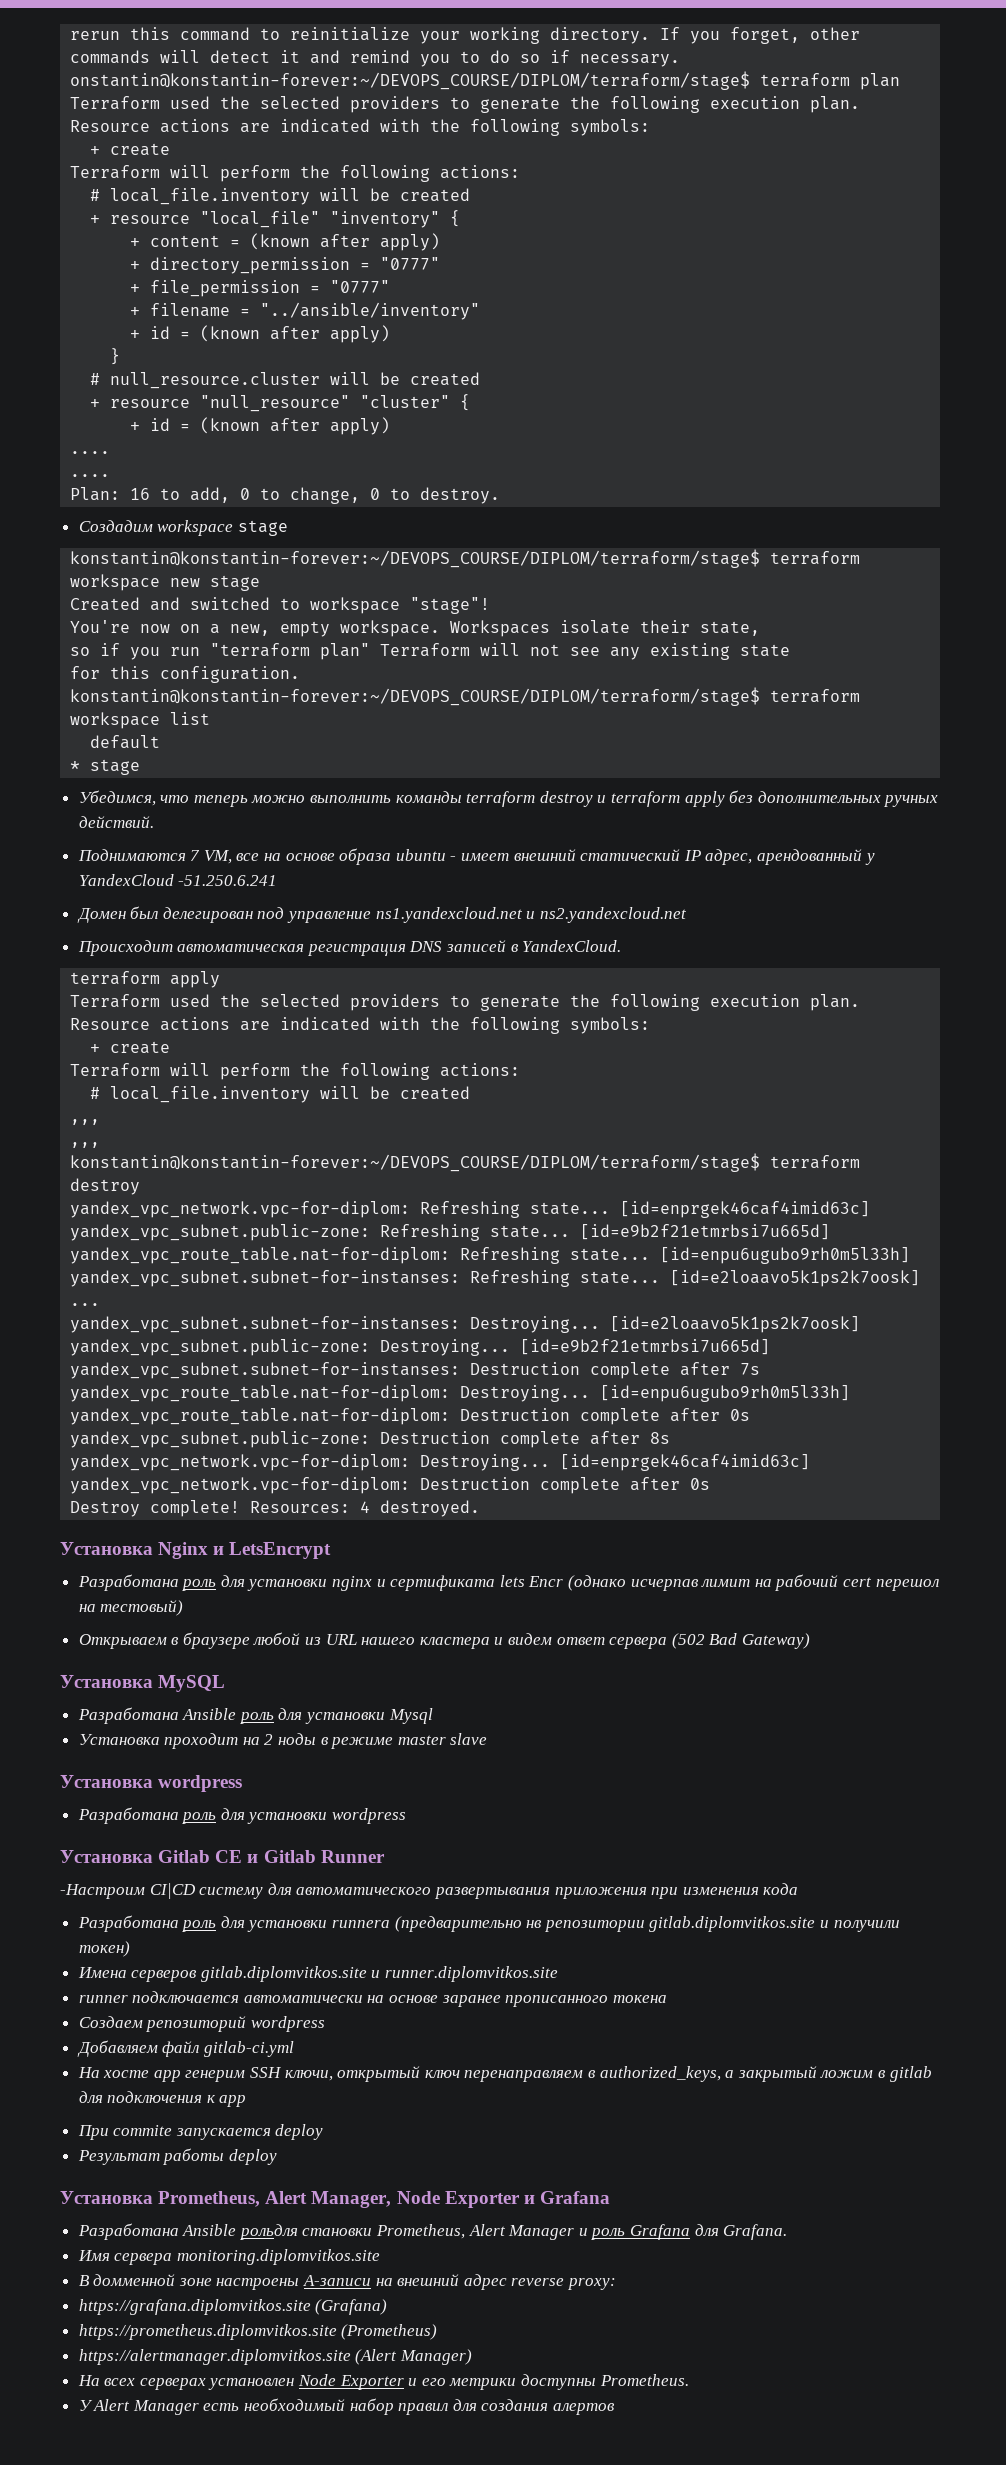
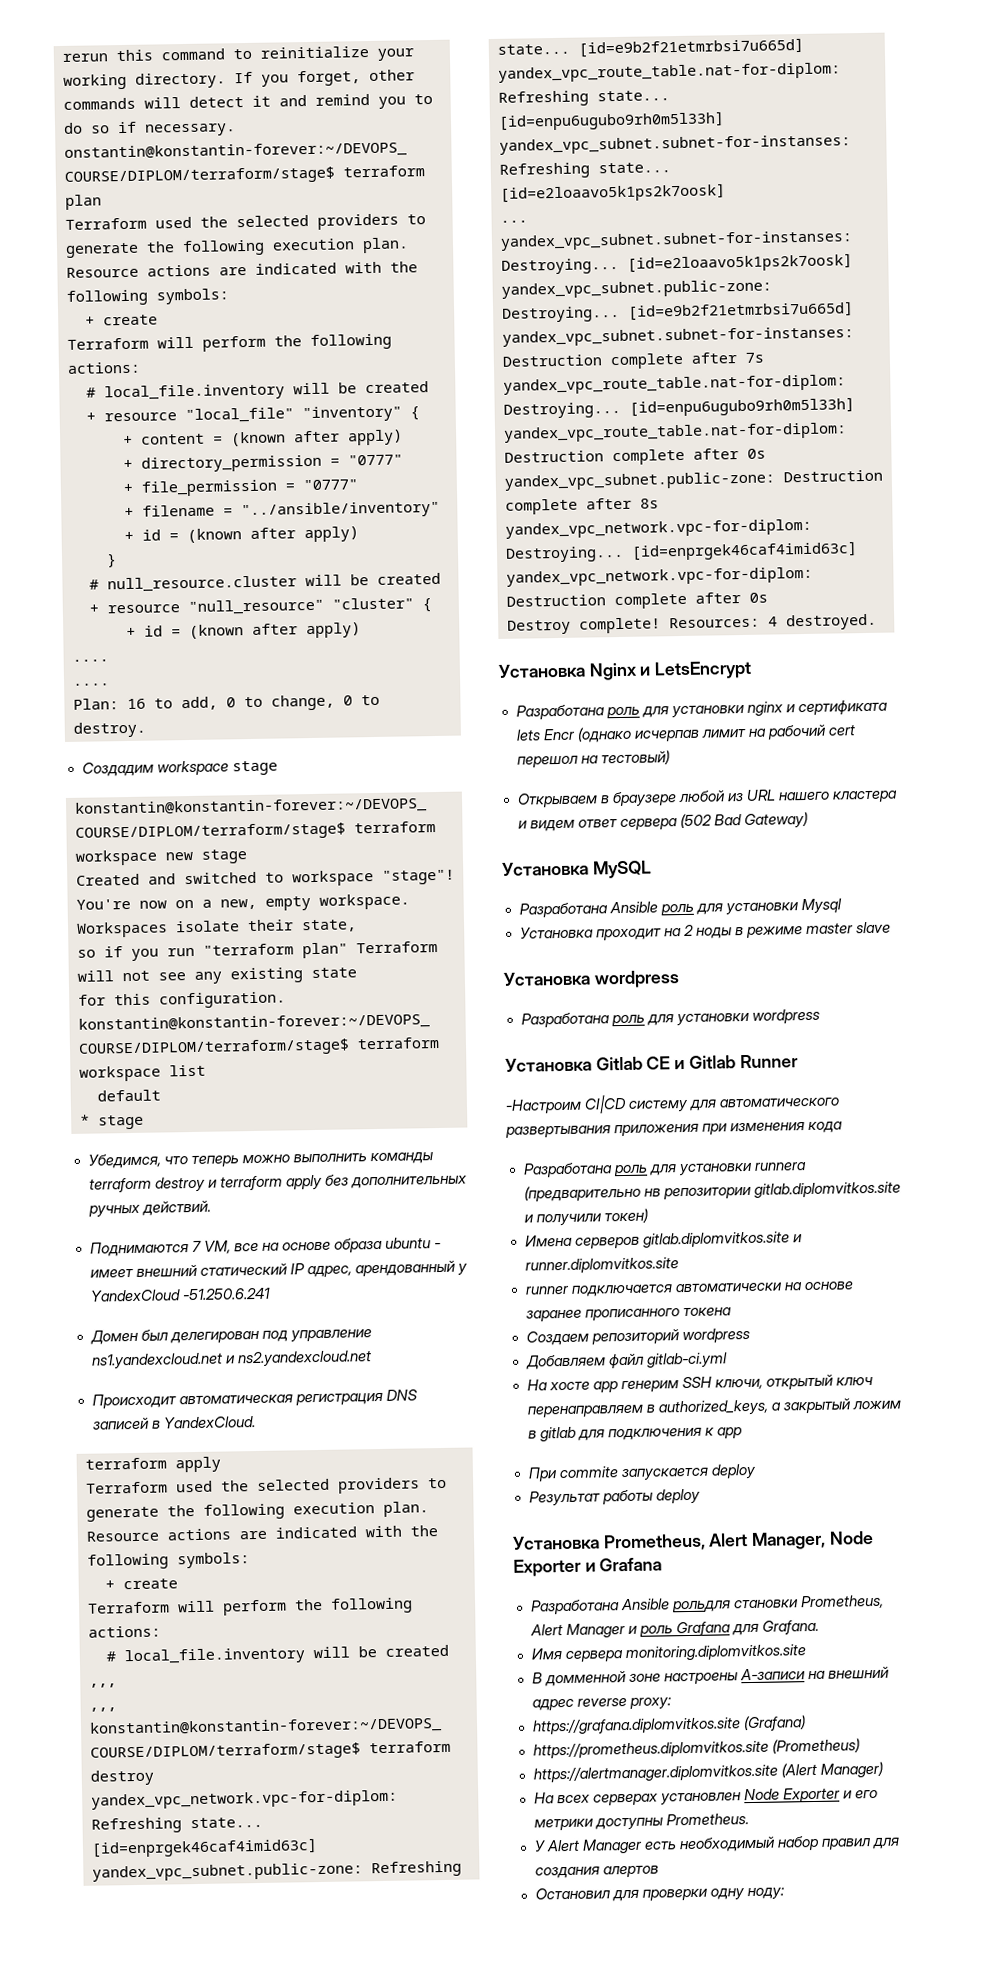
(616, 2409) none -> [534,1887,785,1902] // Остановил для проверки одну ноду:

